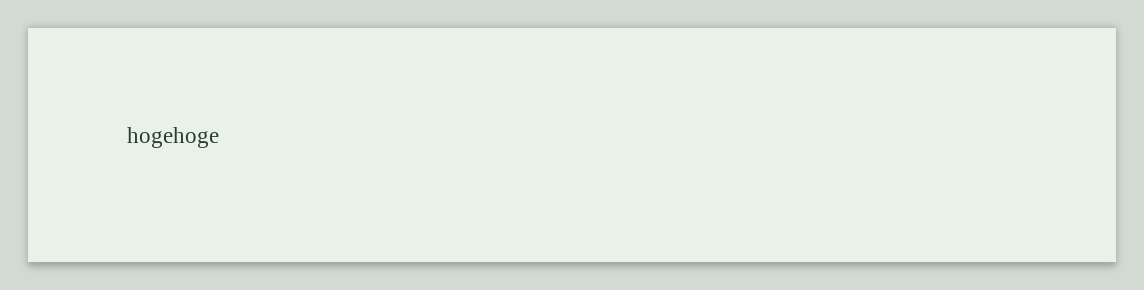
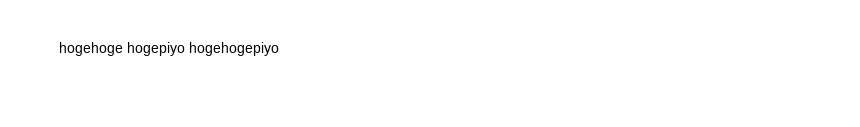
(219, 137) none -> [127,42,279,56] hogepiyo hogehogepiyo

